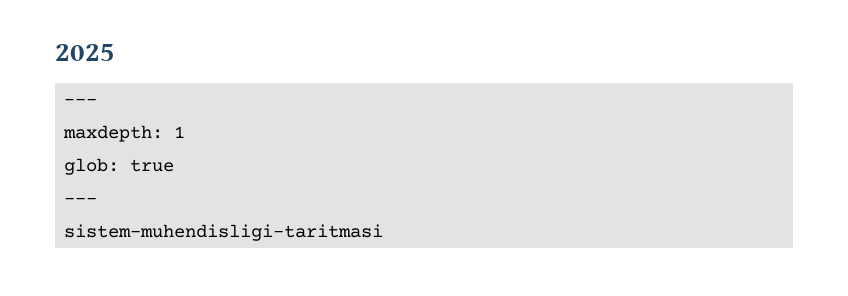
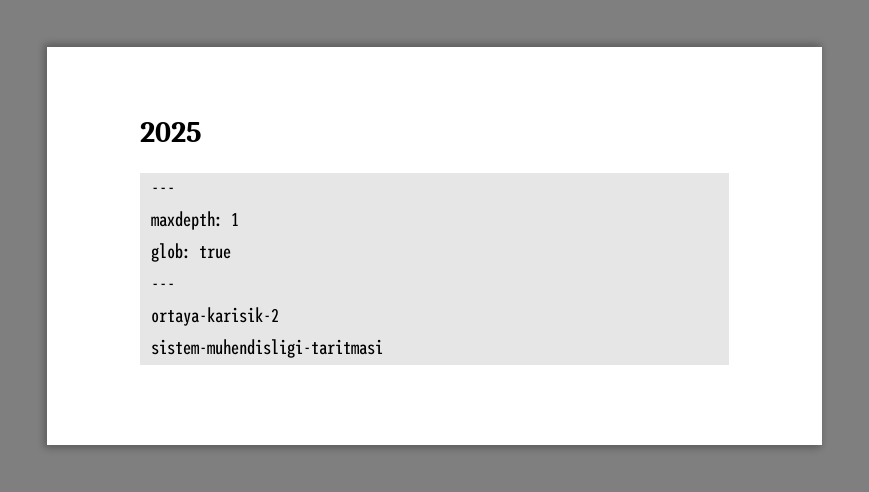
(98, 200) none -> [151,307,280,326] // ortaya-karisik-2

